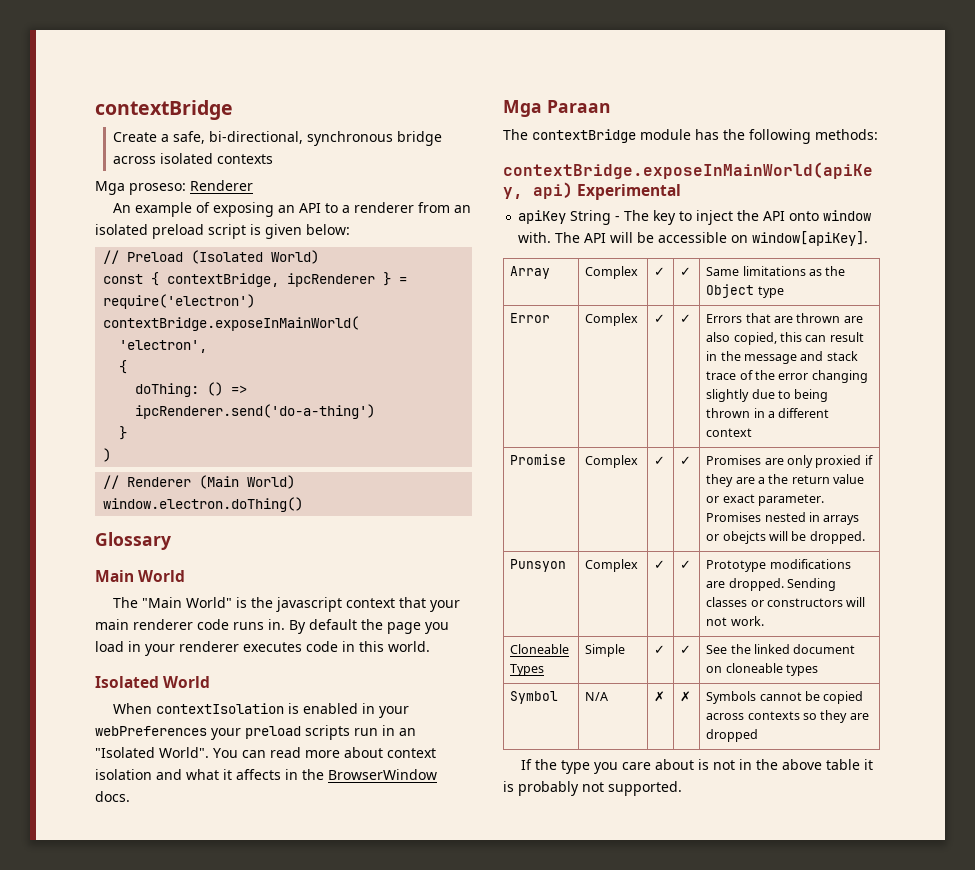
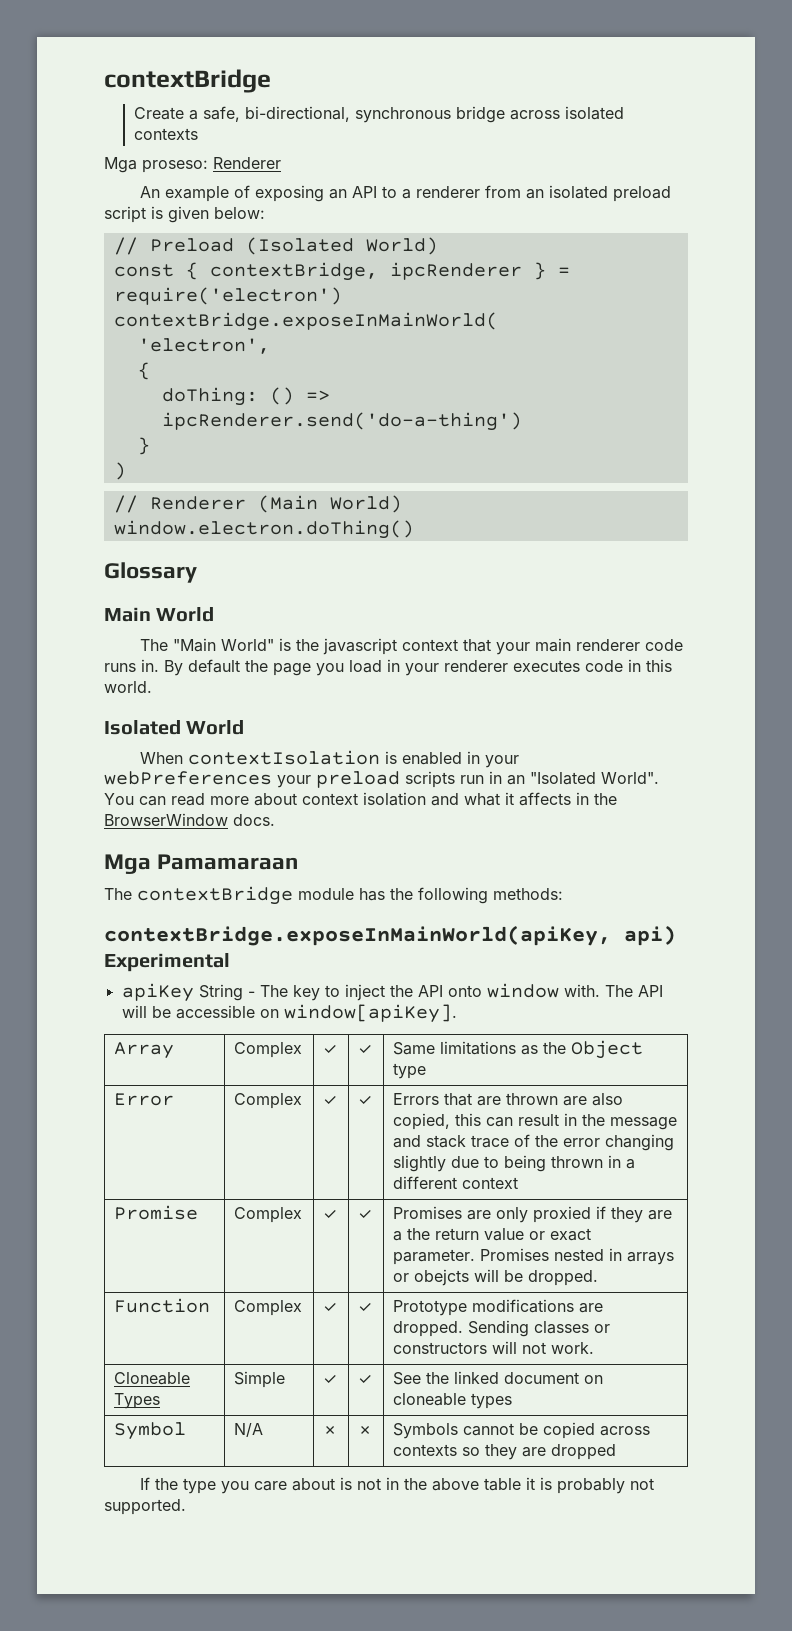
[547,100,611,113] Paraan -> [157,854,299,870] Pamamaraan
[510,559,567,572] Punsyon -> [114,1298,211,1313] Function

